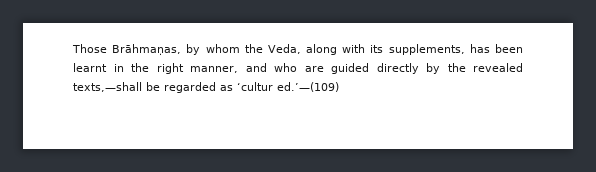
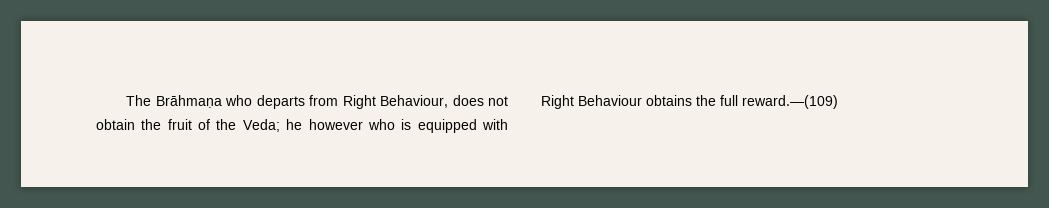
[72,44,523,56] [73,63,523,74] [73,82,339,93] Those Brāhmaṇas, by whom the Veda, along with its supplements, has been learnt in the right manner, and who are guided directly by the revealed texts,—shall be regarded as ‘cultur ed.’—(109) -> [126,95,508,109] [96,119,509,133] [541,95,838,109] The Brāhmaṇa who departs from Right Behaviour, does not obtain the fruit of the Veda; he however who is equipped with Right Behaviour obtains the full reward.—(109)

